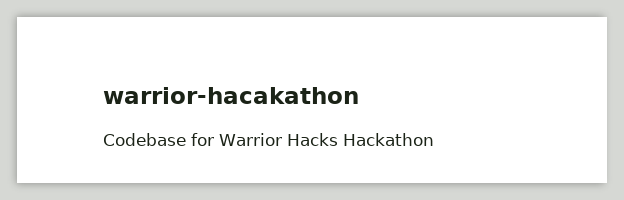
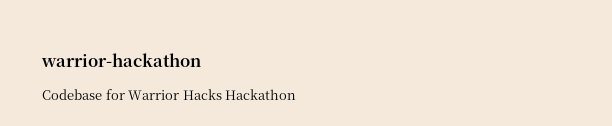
[103,87,359,104] warrior-hacakathon -> [41,53,201,67] warrior-hackathon

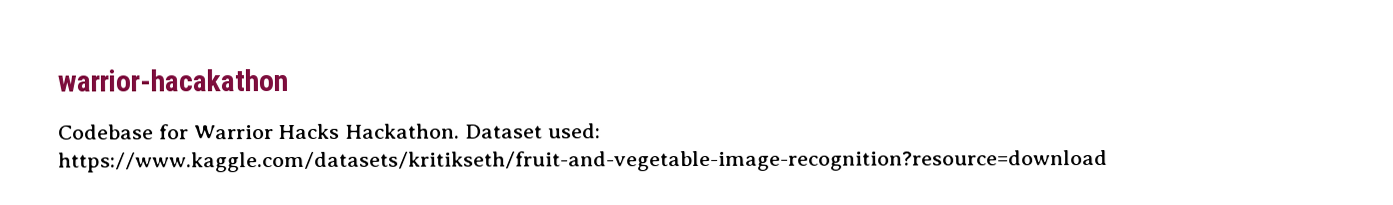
[41,53,201,67] warrior-hackathon -> [57,68,288,92] warrior-hacakathon
[225,89,297,100] Hackathon -> [345,123,601,139] [58,149,1108,173] Hackathon. Dataset used: https://www.kaggle.com/datasets/kritikseth/fruit-and-vegetable-image-recognition?resource=download

